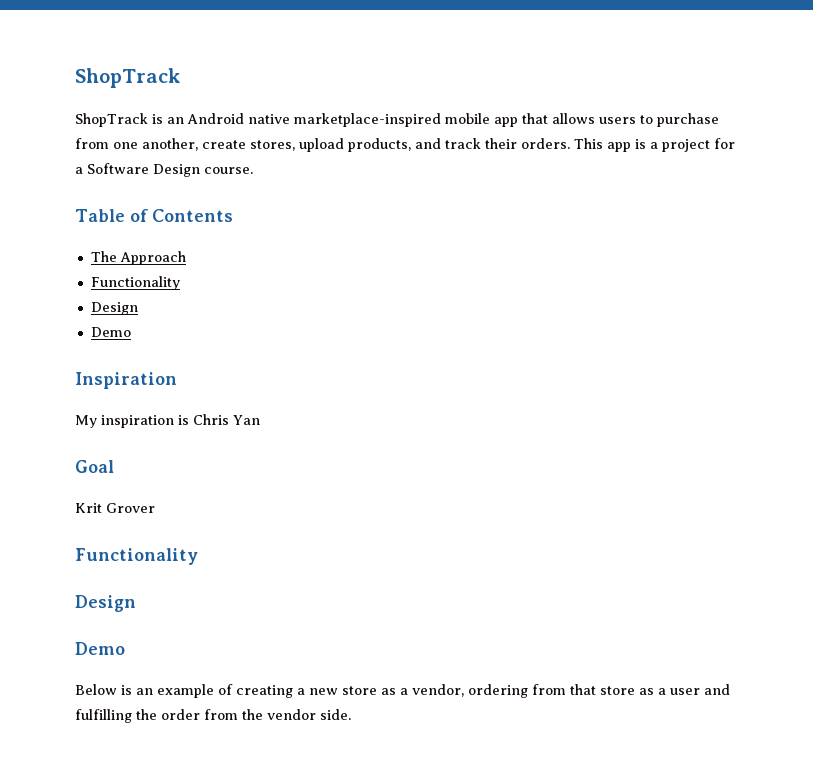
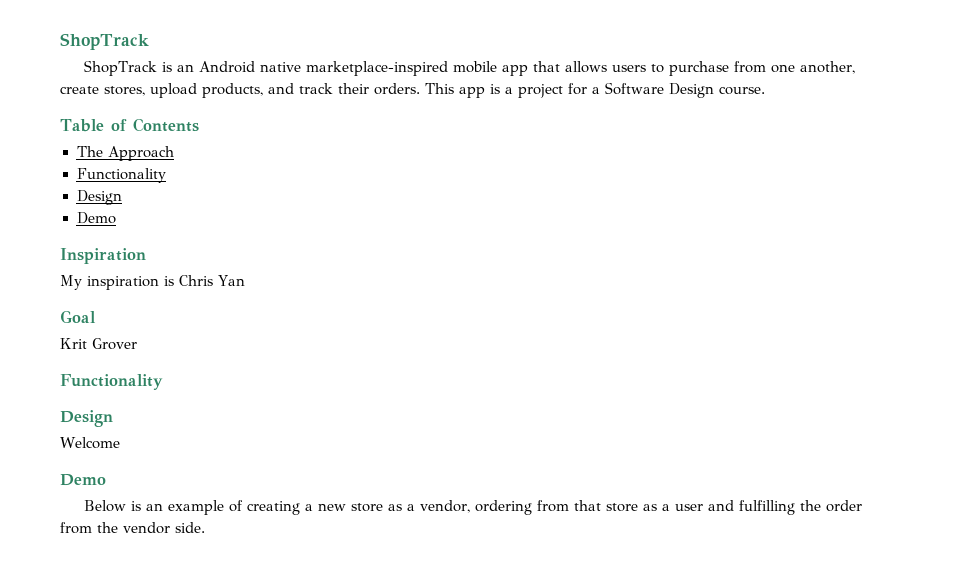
(136, 603) none -> [60,437,120,449] // Welcome

